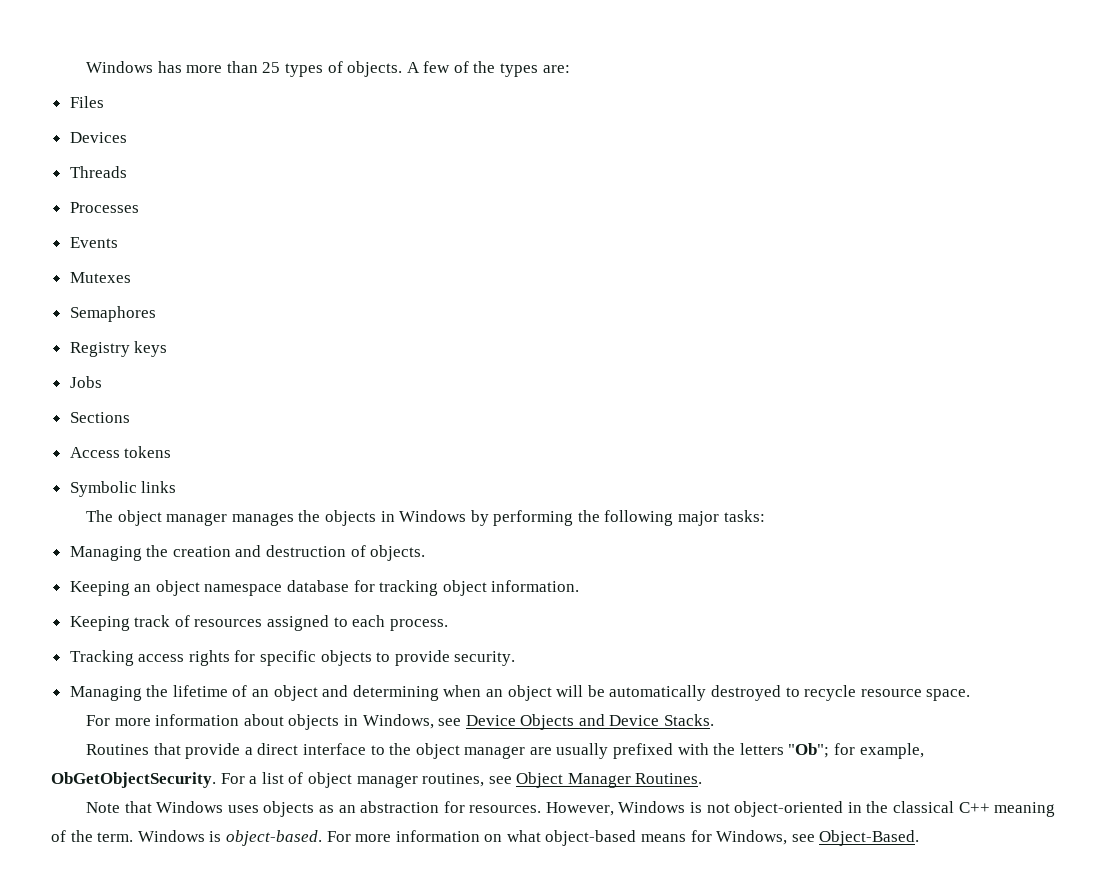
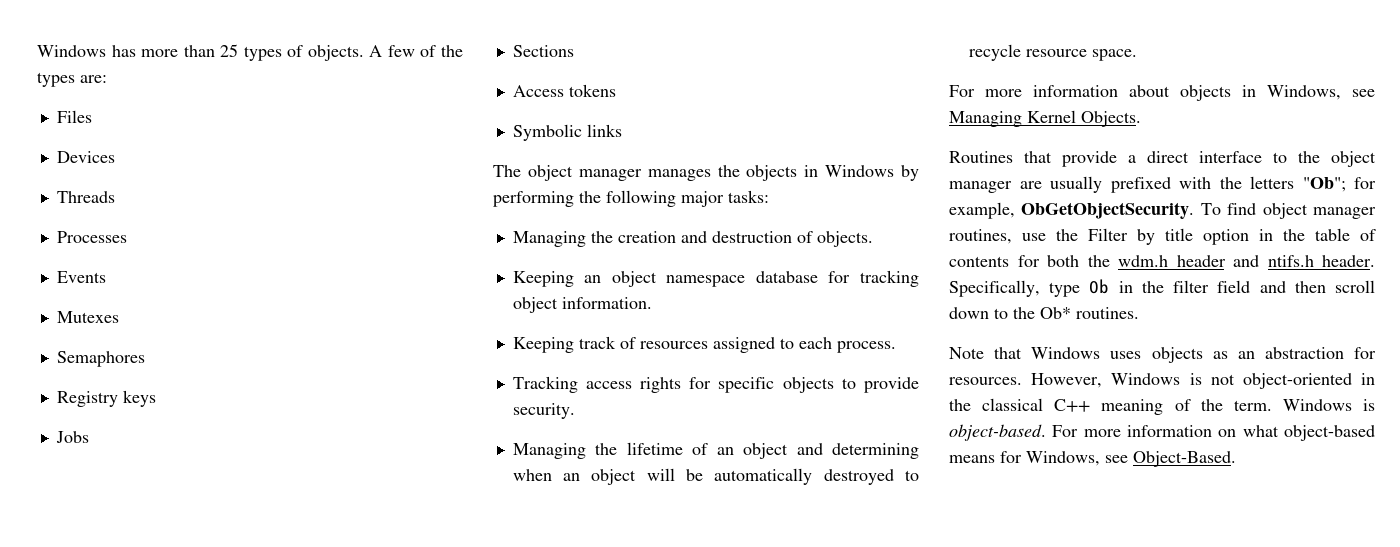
[465,714,715,730] Device Objects and Device Stacks. -> [949,110,1141,127] Managing Kernel Objects.
[220,772,703,788] For a list of object manager routines, see Object Manager Routines. -> [1200,203,1376,219] [949,228,1376,245] [949,255,1375,267] [949,279,1375,297] [949,307,1139,319] To find object manager routines, use the Filter by title option in the table of contents for both the wdm.h header and ntifs.h header. Specifically, type Ob in the filter field and then scroll down to the Ob* routines.

